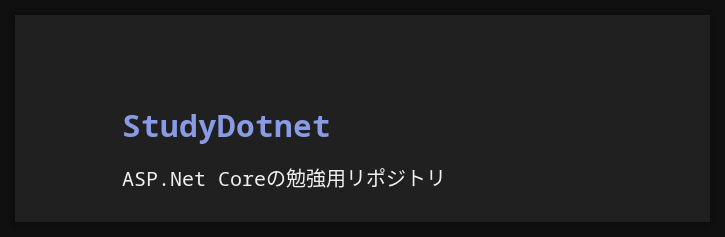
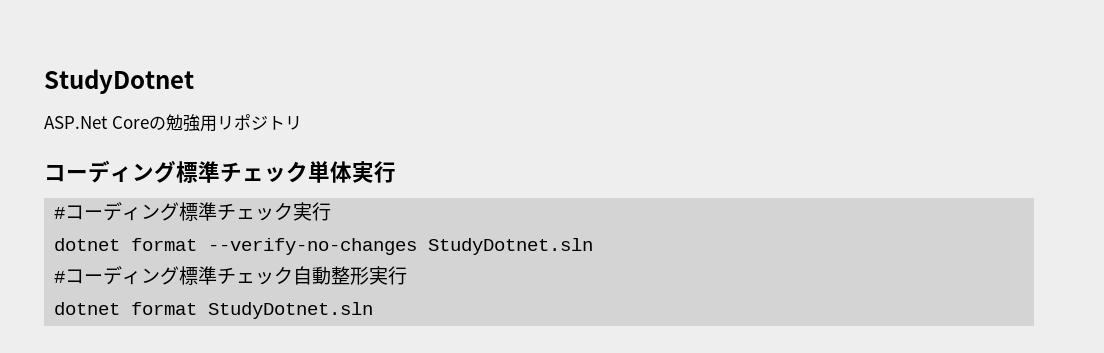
(446, 178) none -> [44,160,396,183] [54,202,332,221] [54,238,594,255] [54,266,408,285] [54,302,374,319] // コーディング標準チェック単体実行 // #コーディング標準チェック実行 // dotnet format --verify-no-changes StudyDotnet.sln // #コーディング標準チェック自動整形実行 // dotnet format StudyDotnet.sln

